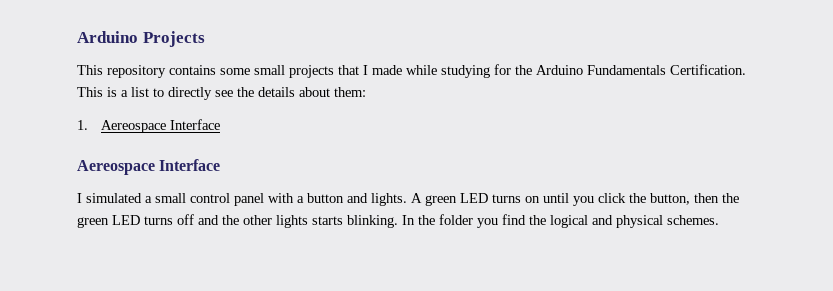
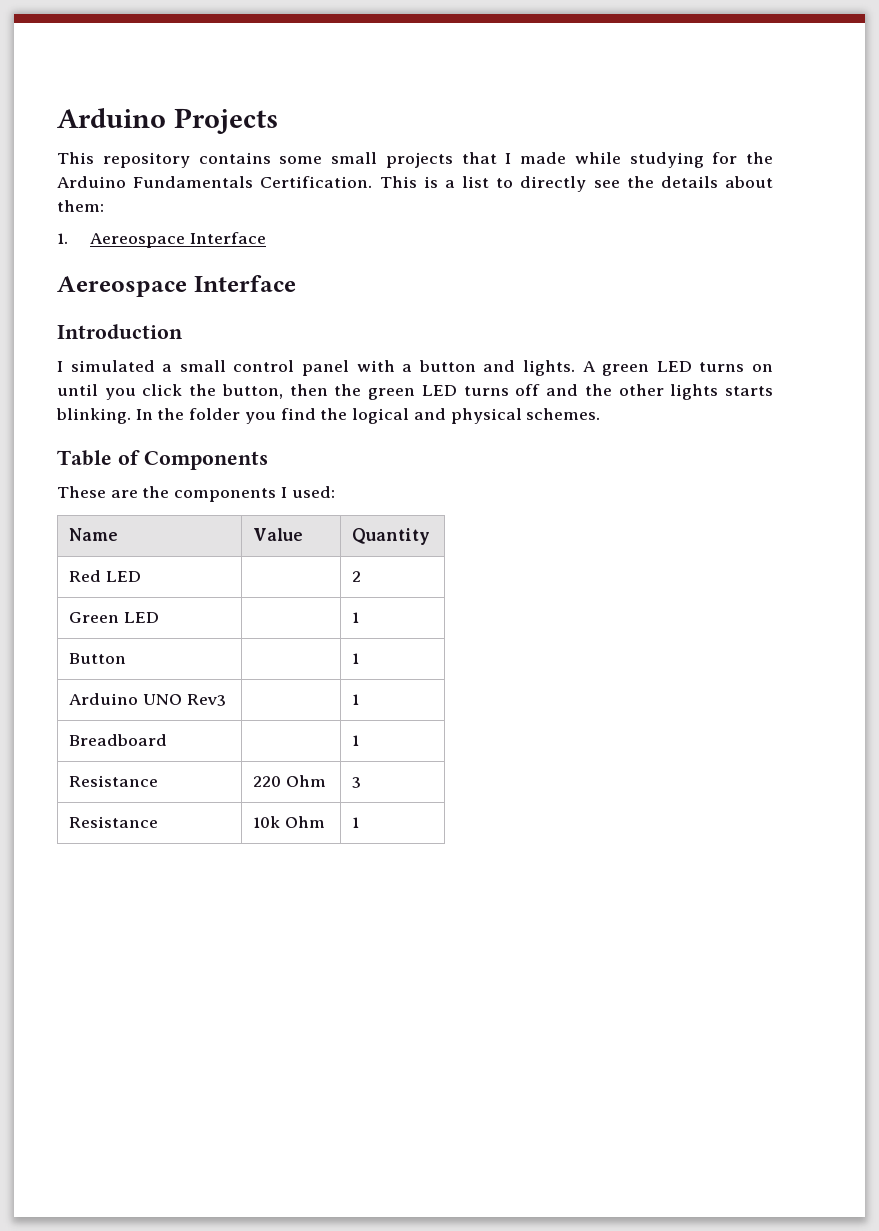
(221, 165) none -> [57,324,183,339] // Introduction
(719, 220) none -> [57,450,268,470] [57,486,335,502] [69,528,119,541] [253,528,304,541] [352,528,431,545] [69,570,141,582] [352,571,362,582] [69,612,159,623] [352,612,360,623] [69,653,127,664] [352,653,360,664] [69,693,226,706] [352,694,360,705] [69,734,168,746] [352,735,360,746] [69,775,159,787] [253,775,326,787] [352,777,362,788] [69,816,159,828] [253,816,325,828] [352,817,360,828] // Table of Components // These are the components I used: // Name | Value | Quantity // Red LED | | 2 // Green LED | | 1 // Button | | 1 // Arduino UNO Rev3 | | 1 // Breadboard | | 1 // Resistance | 220 Ohm | 3 // Resistance | 10k Ohm | 1

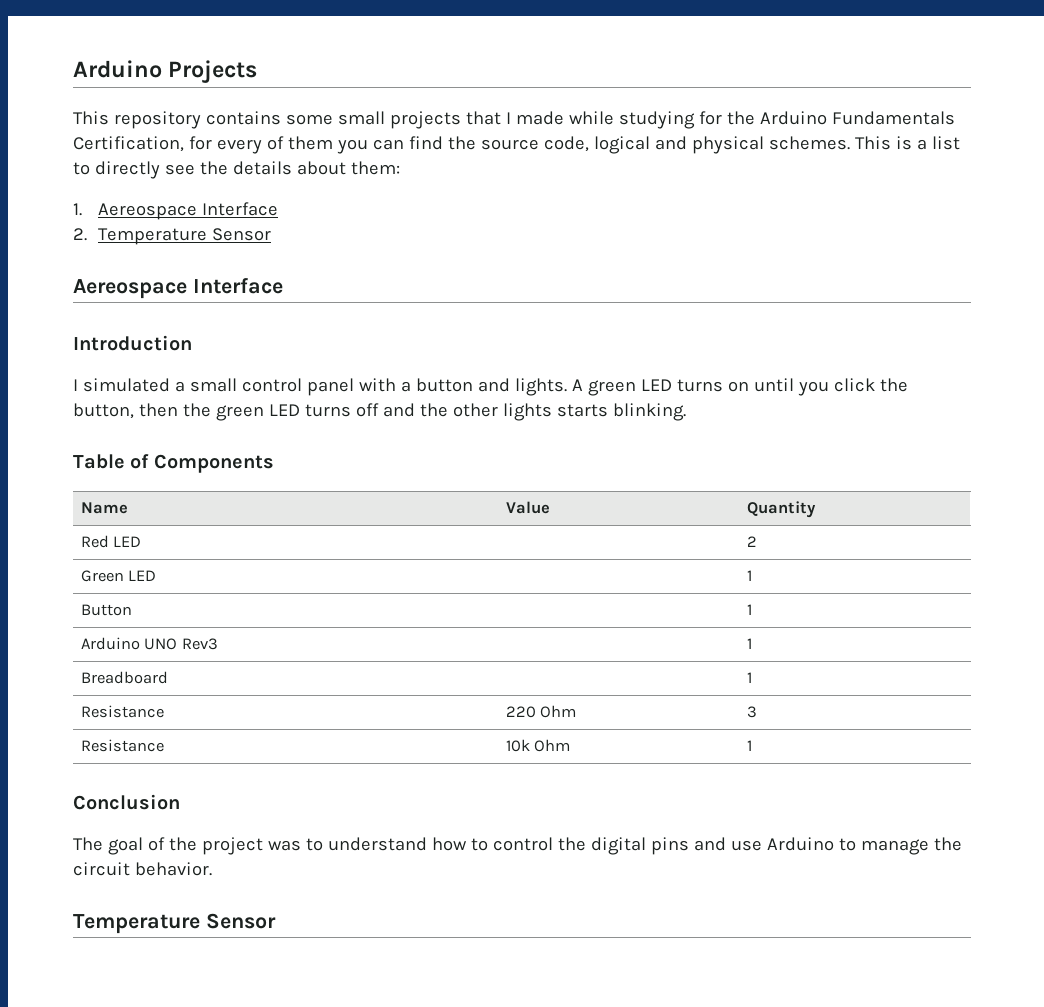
[260,176,373,188] Certification. -> [73,136,850,154] Certification, for every of them you can find the source code, logical and physical schemes.
(266, 238) none -> [73,228,271,245] // 2. Temperature Sensor
[135,408,601,424] [57,450,268,470] [57,486,335,502] In the folder you find the logical and physical schemes. // Table of Components // These are the components I used: -> [73,454,274,473] // Table of Components
(360, 822) none -> [73,794,180,810] [73,837,962,855] [73,862,212,876] [73,913,276,934] // Conclusion // The goal of the project was to understand how to control the digital pins and use Arduino to manage the circuit behavior. // Temperature Sensor

